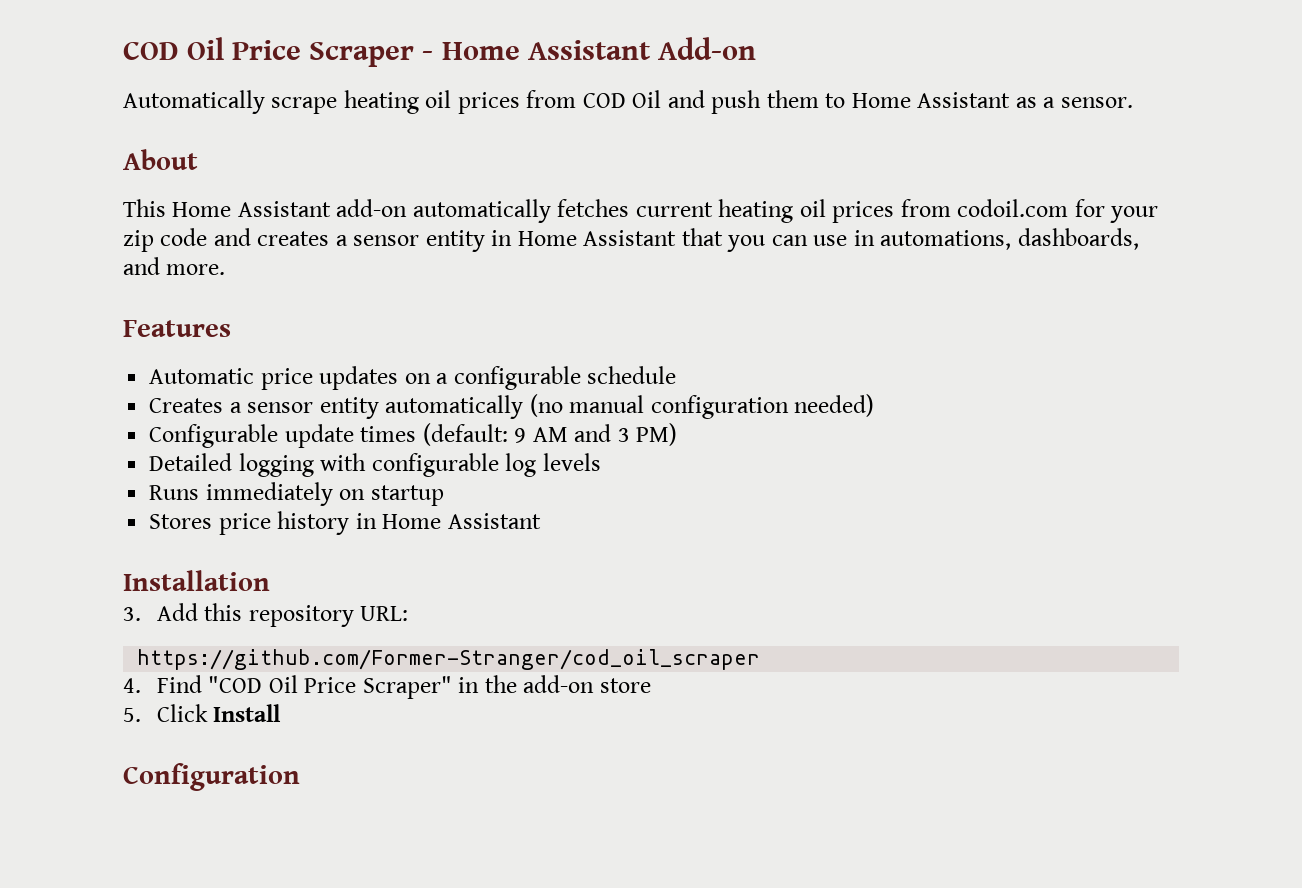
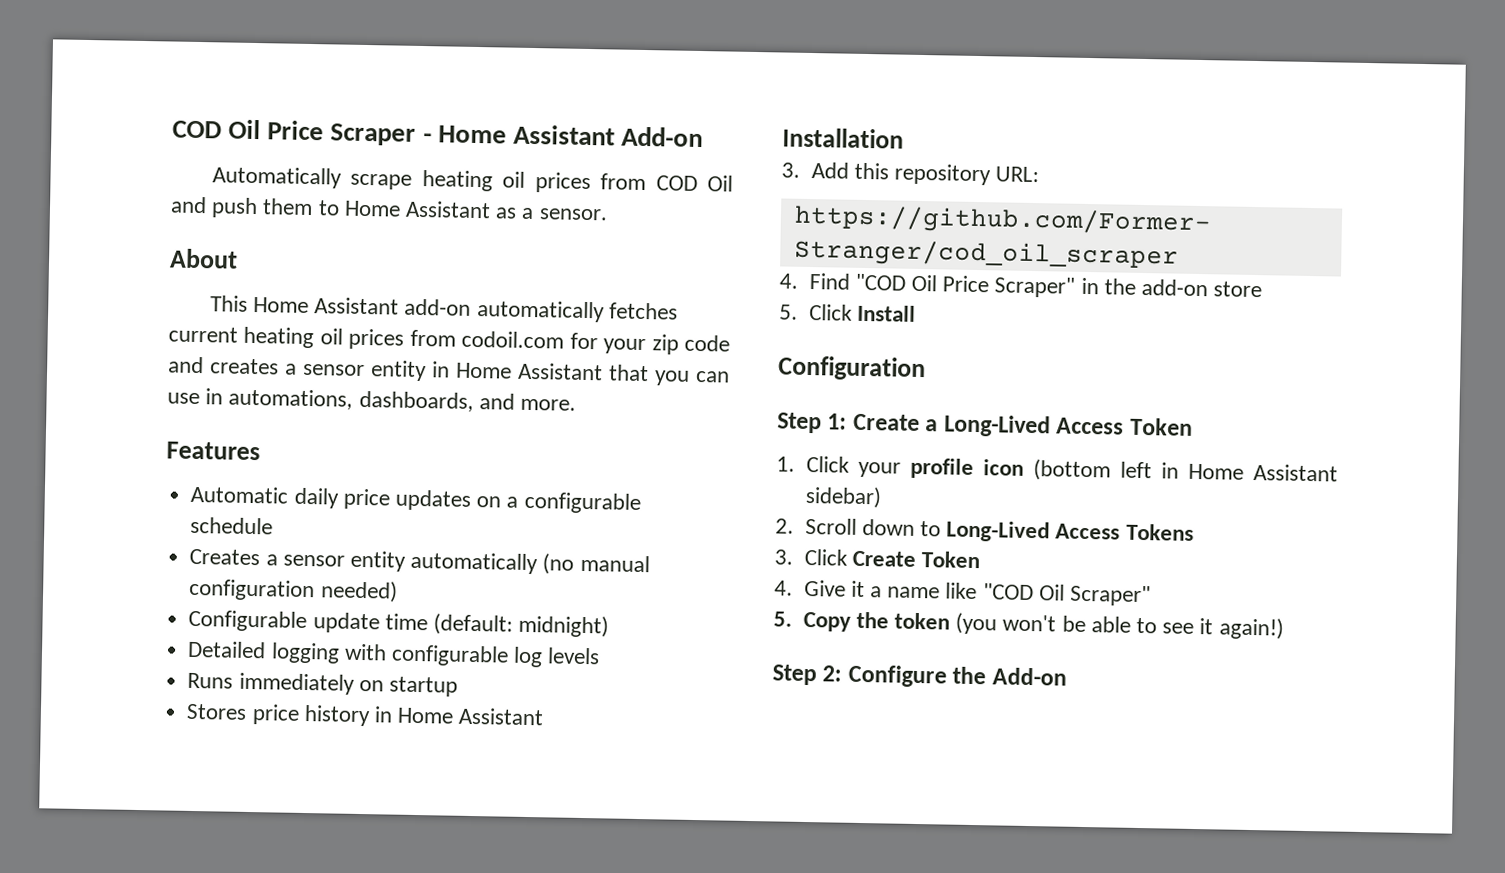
(255, 376) none -> [293,487,339,509] daily
[360,423,678,446] times (default: 9 AM and 3 PM) -> [384,613,610,638] time (default: midnight)
(300, 777) none -> [777,412,1193,438] [776,455,1338,482] [804,485,882,509] [775,517,1194,543] [774,548,980,569] [774,579,1151,607] [773,611,1284,640] [772,664,1067,688] // Step 1: Create a Long-Lived Access Token // 1. Click your profile icon (bottom left in Home Assistant sidebar) // 2. Scroll down to Long-Lived Access Tokens // 3. Click Create Token // 4. Give it a name like "COD Oil Scraper" // 5. Copy the token (you won't be able to see it again!) // Step 2: Configure the Add-on

